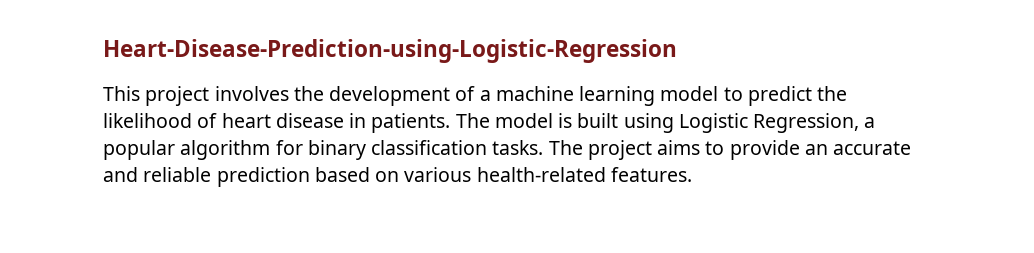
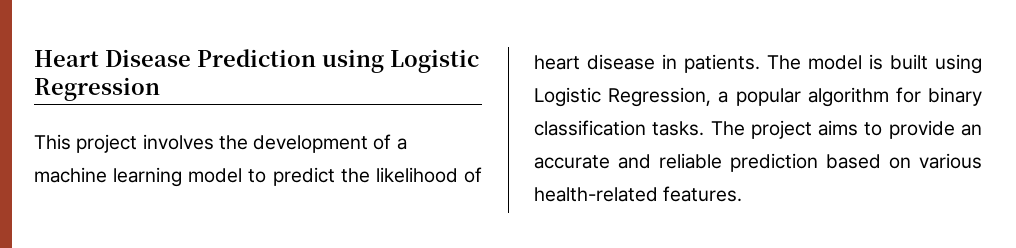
[103,39,677,63] Heart-Disease-Prediction-using-Logistic-Regression -> [34,49,479,73] [34,77,160,101] Heart Disease Prediction using Logistic Regression

